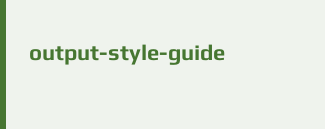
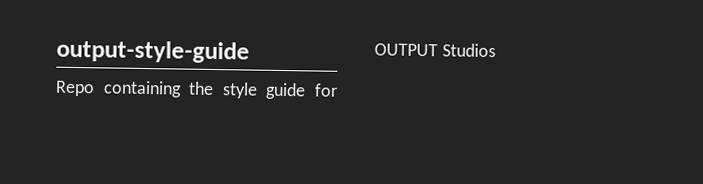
(225, 54) none -> [55,80,338,100] [374,43,496,58] // Repo containing the style guide for OUTPUT Studios

